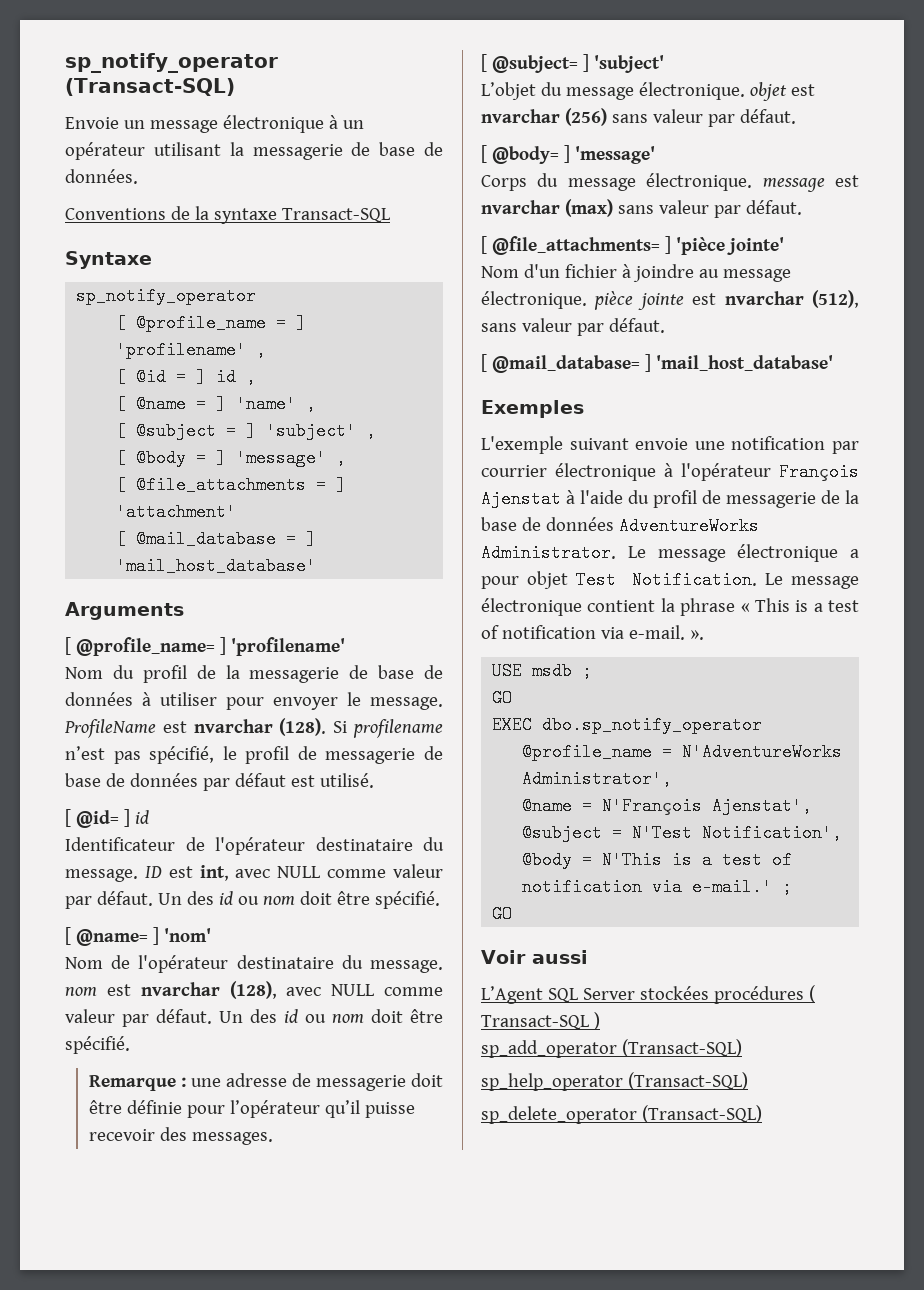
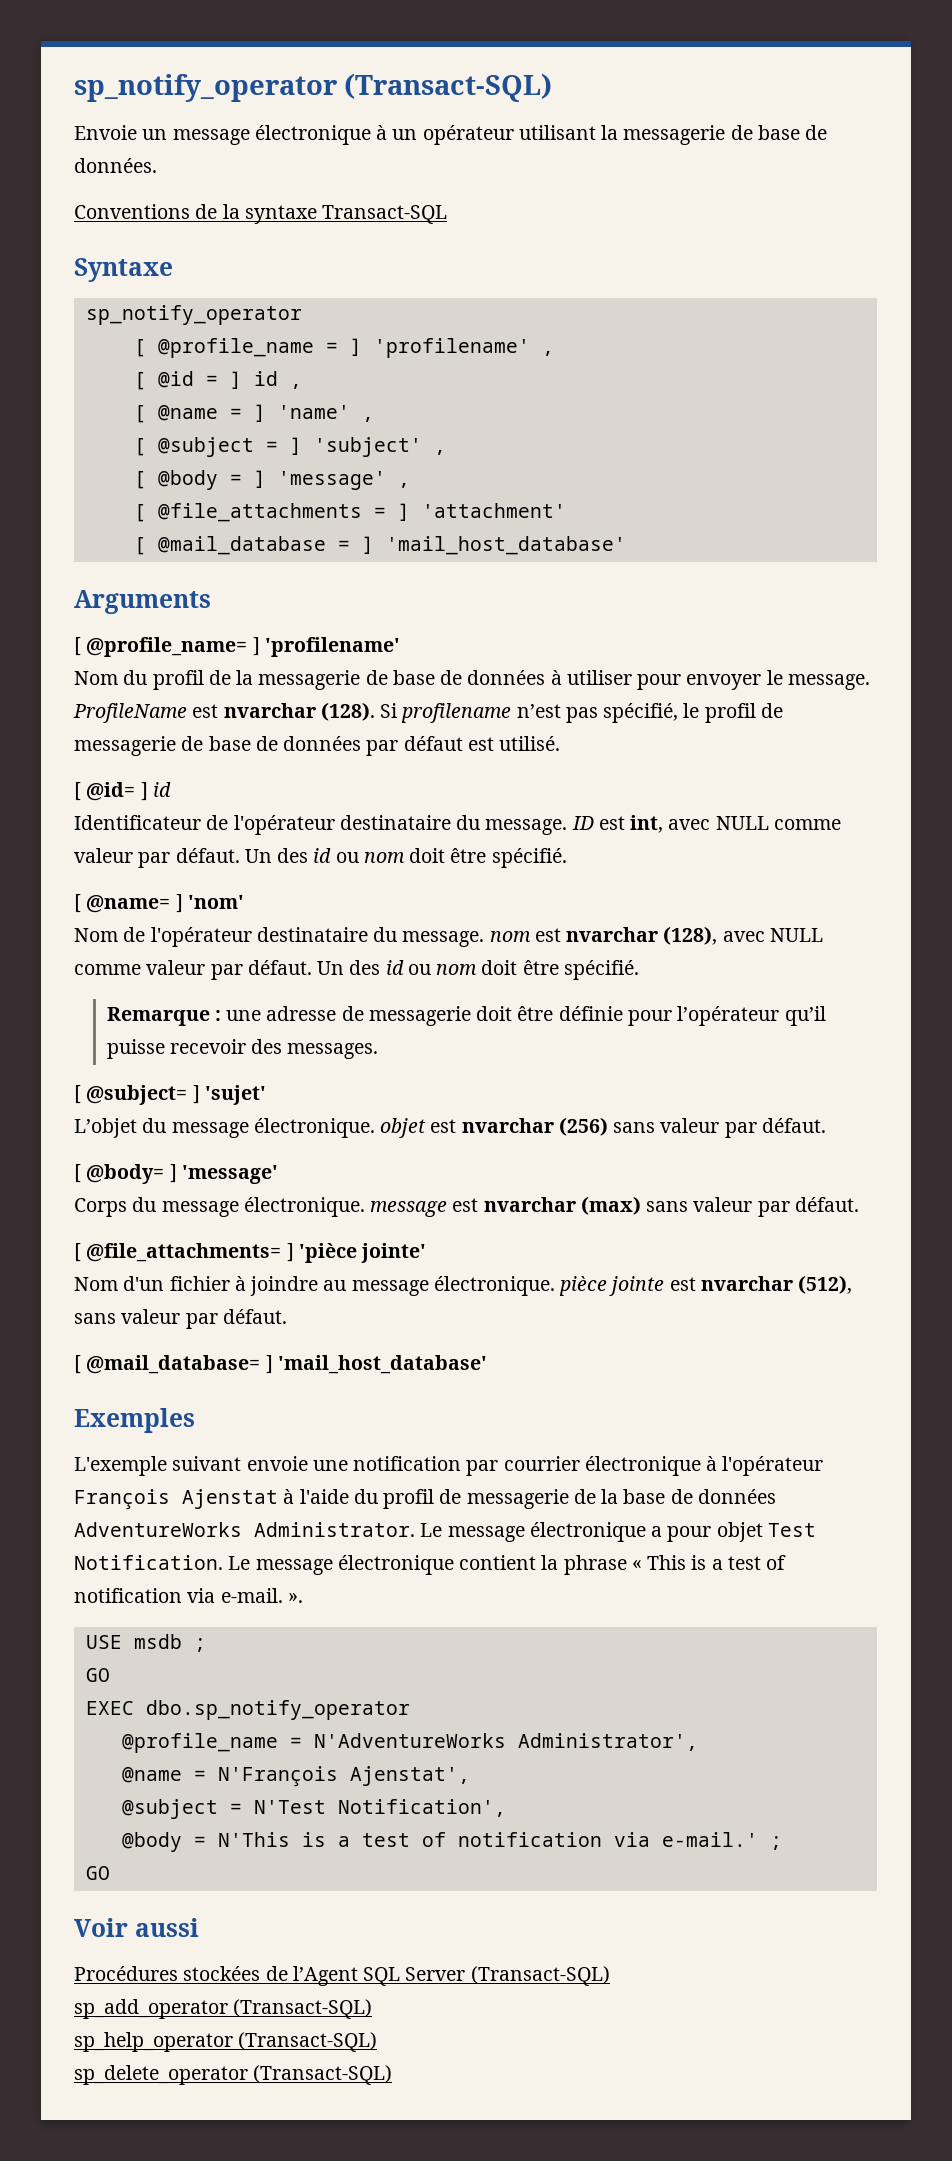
[593,55,664,73] 'subject' -> [204,1085,266,1105] 'sujet'
[481,985,815,1004] [481,1012,600,1030] L’Agent SQL Server stockées procédures ( Transact-SQL ) -> [74,1966,610,1986] Procédures stockées de l’Agent SQL Server (Transact-SQL)

